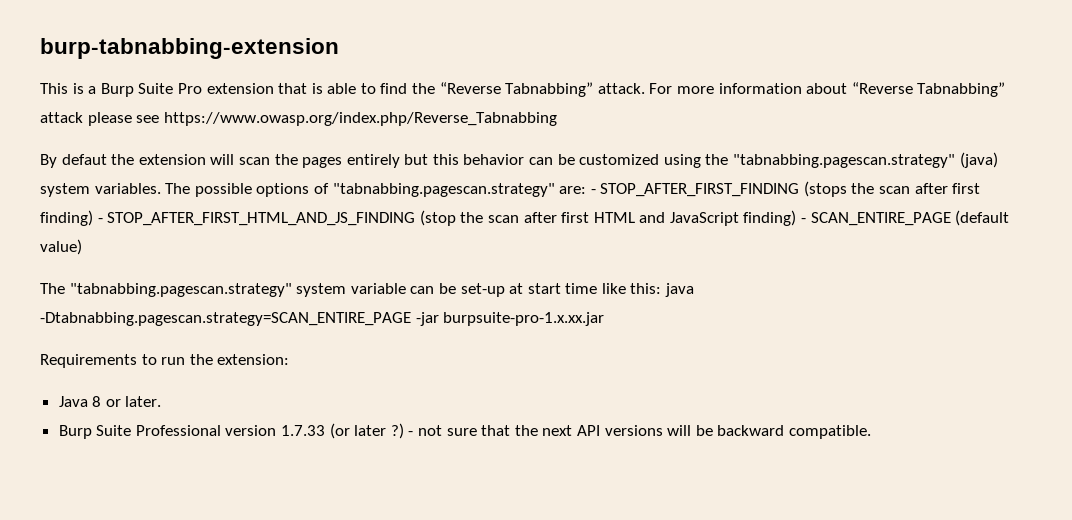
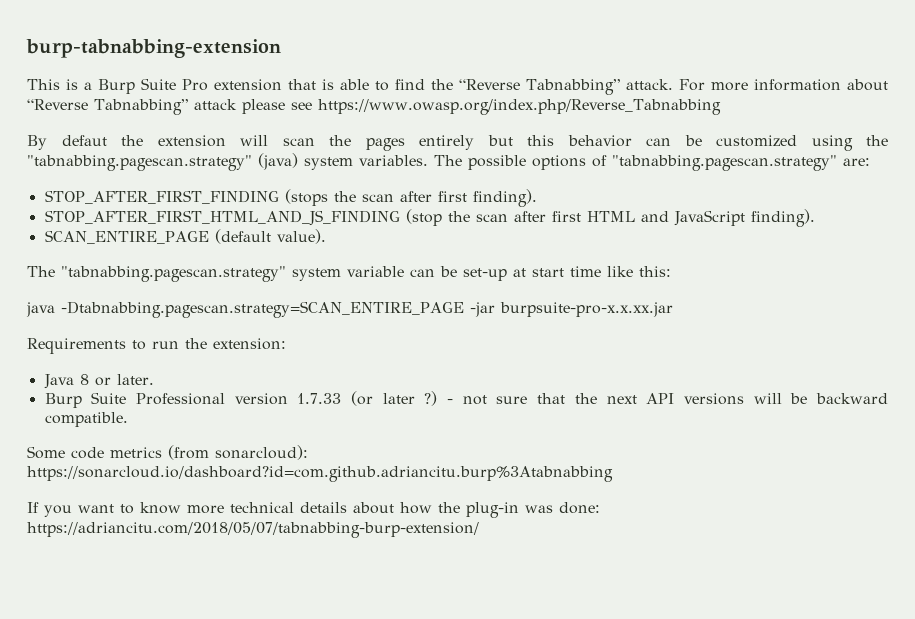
[590,189,596,194] - -> (870, 162) //
[40,210,103,226] finding) - -> [472,189,537,207] finding). //
[743,210,807,226] finding) - -> [750,209,815,227] finding). //
[40,239,82,255] value) -> [276,229,326,244] value).
(662, 288) none -> (671, 271) //
[443,312,605,326] burpsuite-pro-1.x.xx.jar -> [499,302,673,317] burpsuite-pro-x.x.xx.jar
(871, 432) none -> [27,445,308,460] [27,466,613,482] [27,502,600,518] [27,522,479,538] // Some code metrics (from sonarcloud): https://sonarcloud.io/dashboard?id=com.github.adriancitu.burp%3Atabnabbing // If you want to know more technical details about how the plug-in was done: https://adriancitu.com/2018/05/07/tabnabbing-burp-extension/

